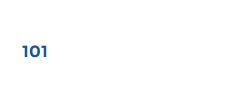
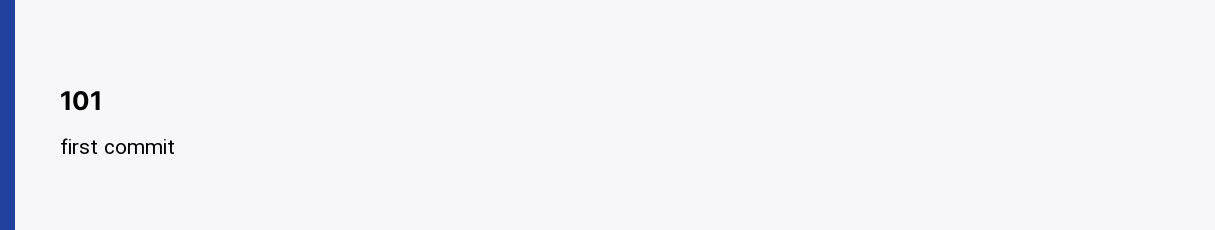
(48, 51) none -> [60,138,175,154] // first commit

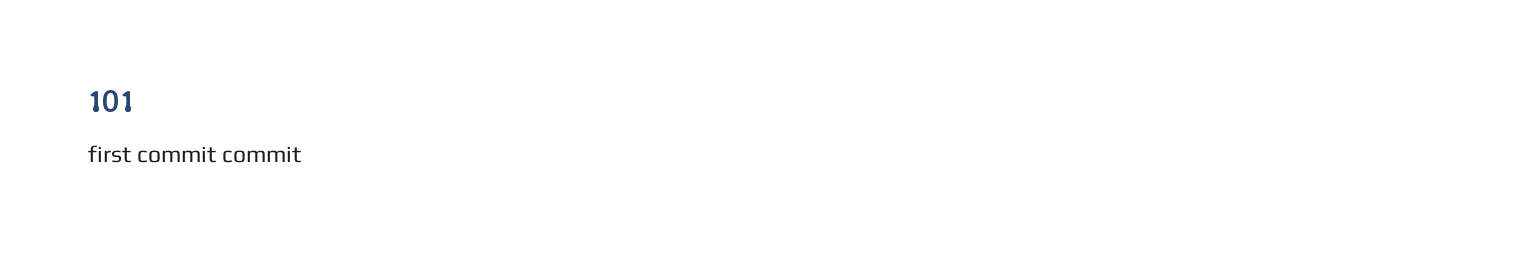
(175, 146) none -> [222,146,302,163] commit

